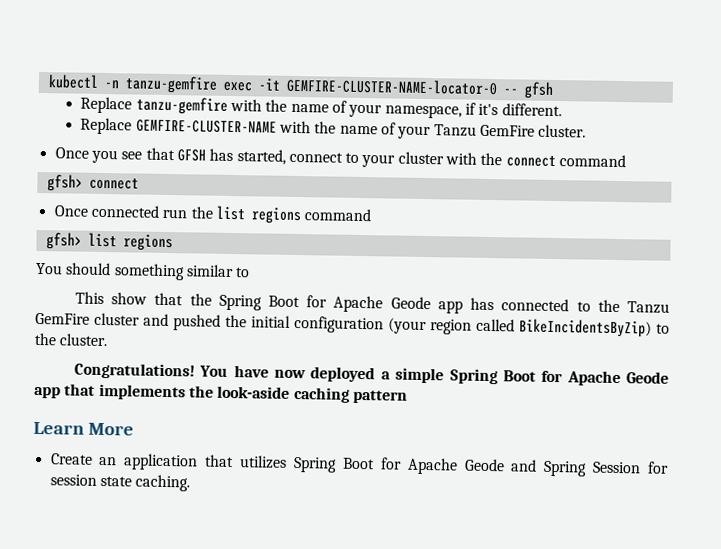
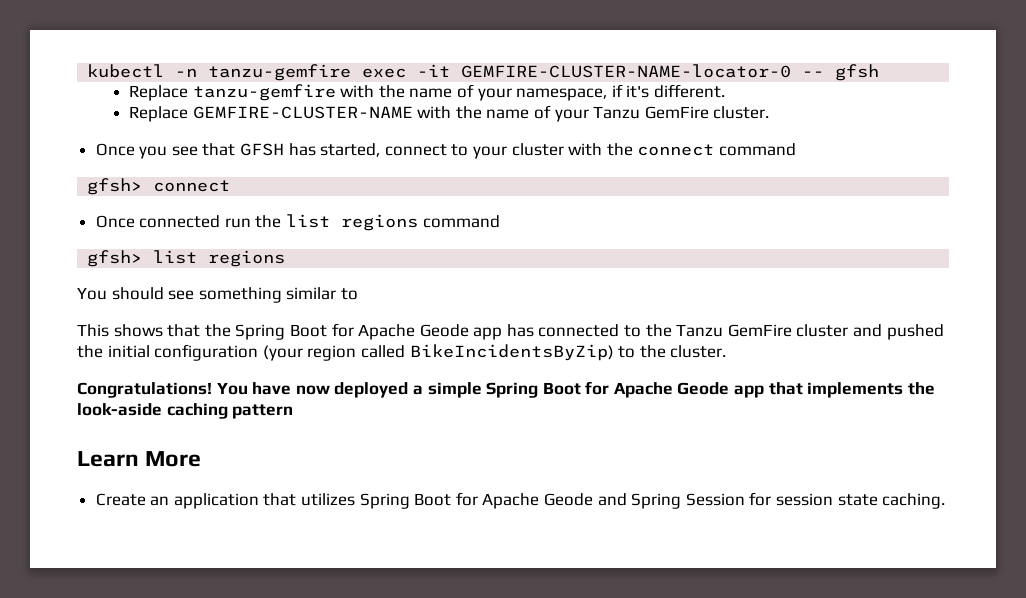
(112, 269) none -> [168,290,195,300] see
[111,292,148,305] show -> [113,324,163,337] shows

